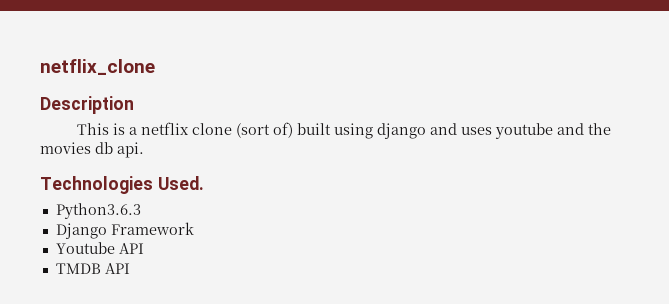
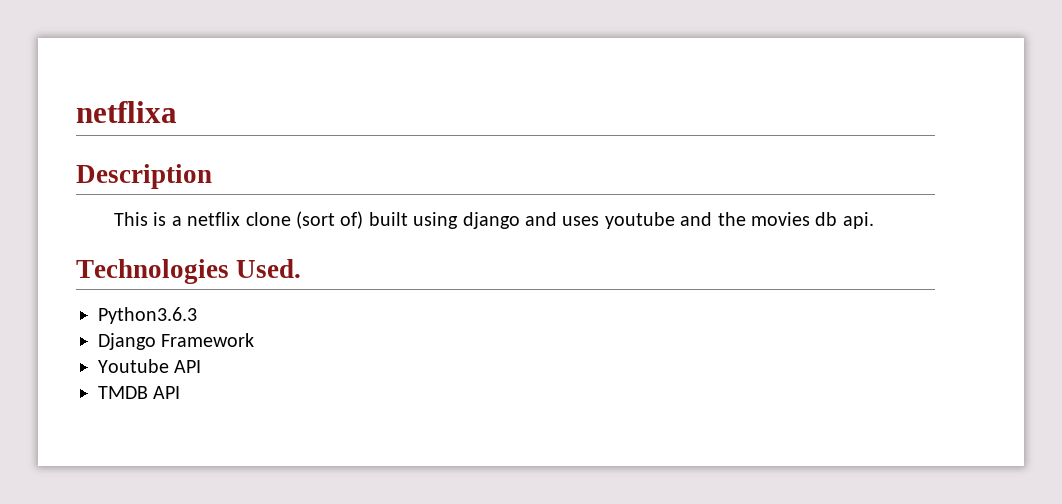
[40,59,155,75] netflix_clone -> [76,101,177,123] netflixa

